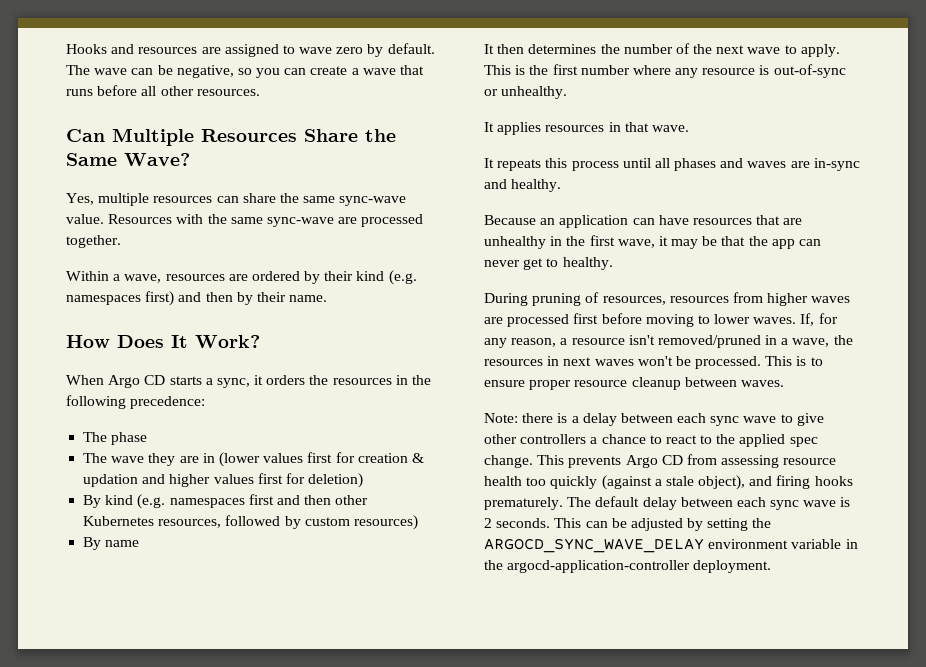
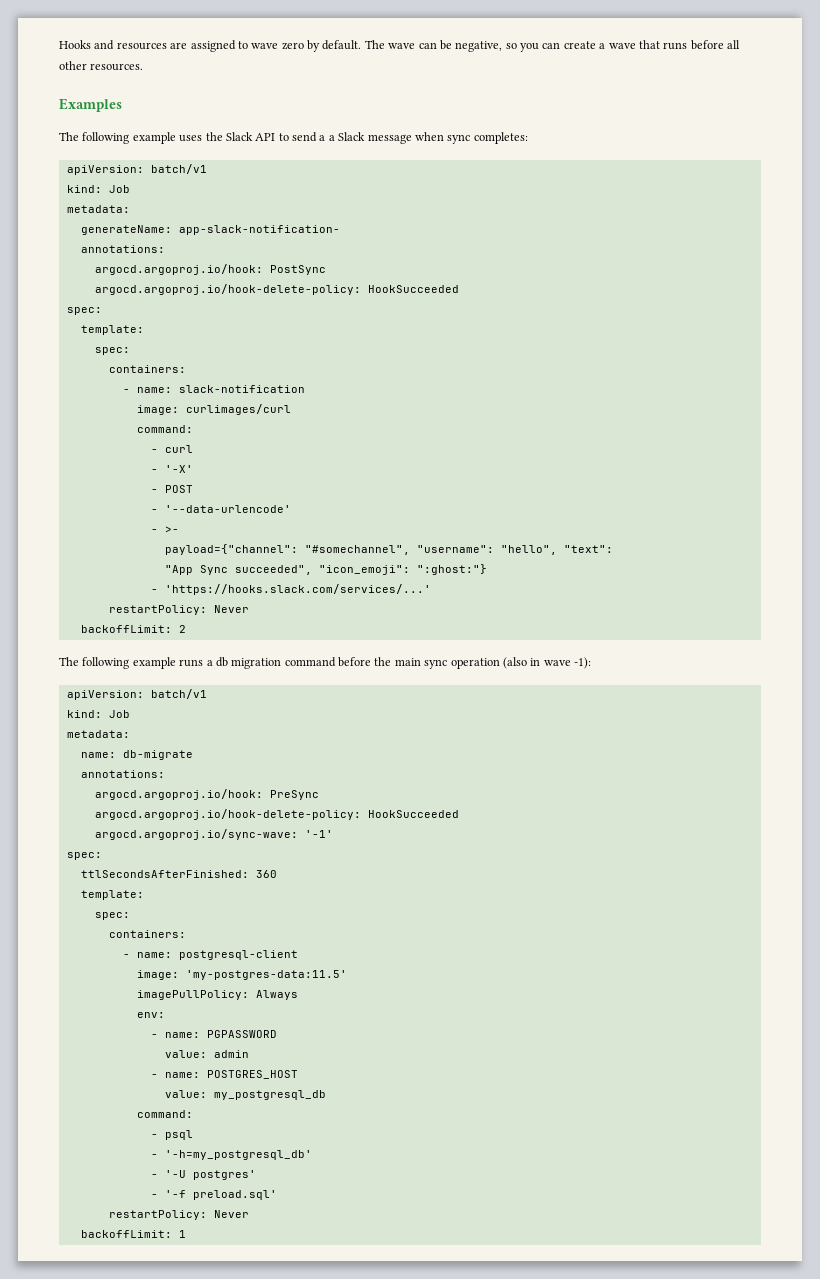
[66,128,396,146] [66,153,190,166] [66,193,407,206] [66,214,424,227] [66,235,121,248] [66,270,417,285] [66,291,328,306] [66,335,260,348] [66,375,432,388] [66,395,206,409] [83,432,148,445] [83,452,424,467] [83,473,364,488] [83,494,369,509] [83,515,418,530] [83,537,140,550] [484,43,840,57] [484,64,846,78] [484,86,568,99] [484,122,689,135] [484,158,860,171] [484,179,562,192] [484,215,803,228] [484,235,822,249] [484,257,613,270] [484,292,851,306] [484,313,838,327] [484,335,853,348] [484,356,823,369] [484,377,784,390] [484,413,824,426] [484,434,818,447] [484,454,837,468] [484,475,853,490] [484,496,851,510] [484,518,772,531] [484,538,858,553] [484,560,772,573] Can Multiple Resources Share the Same Wave? // Yes, multiple resources can share the same sync-wave value. Resources with the same sync-wave are processed together. // Within a wave, resources are ordered by their kind (e.g. namespaces first) and then by their name. // How Does It Work? // When Argo CD starts a sync, it orders the resources in the following precedence: // The phase // The wave they are in (lower values first for creation & updation and higher values first for deletion) // By kind (e.g. namespaces first and then other Kubernetes resources, followed by custom resources) // By name // It then determines the number of the next wave to apply. This is the first number where any resource is out-of-sync or unhealthy. // It applies resources in that wave. // It repeats this process until all phases and waves are in-sync and healthy. // Because an application can have resources that are unhealthy in the first wave, it may be that the app can never get to healthy. // During pruning of resources, resources from higher waves are processed first before moving to lower waves. If, for any reason, a resource isn't removed/pruned in a wave, the resources in next waves won't be processed. This is to ensure proper resource cleanup between waves. // Note: there is a delay between each sync wave to give other controllers a chance to react to the applied spec change. This prevents Argo CD from assessing resource health too quickly (against a stale object), and firing hooks prematurely. The default delay between each sync wave is 2 seconds. This can be adjusted by setting the ARGOCD_SYNC_WAVE_DELAY environment variable in the argocd-application-controller deployment. -> [59,98,122,112] [59,132,528,144] [66,164,207,175] [66,185,130,193] [66,205,130,213] [80,225,340,235] [80,245,165,253] [94,264,326,275] [94,284,459,295] [66,307,102,315] [80,325,144,335] [94,347,130,355] [108,365,186,373] [122,385,305,393] [136,404,291,415] [136,425,193,433] [150,445,193,453] [150,465,193,473] [150,485,193,493] [150,505,291,513] [150,526,179,533] [164,544,613,555] [164,564,487,575] [150,584,431,595] [108,605,249,615] [80,625,186,633] [59,657,591,669] [66,689,207,700] [66,710,130,718] [66,730,130,738] [80,750,193,760] [80,770,165,778] [94,789,319,800] [94,809,459,820] [94,829,333,840] [66,852,102,860] [80,870,277,878] [80,890,144,900] [94,912,130,920] [108,930,186,938] [122,950,298,960] [136,970,347,980] [136,990,298,1000] [136,1012,165,1018] [150,1030,277,1038] [164,1050,249,1058] [150,1070,298,1079] [164,1090,326,1100] [136,1110,193,1118] [150,1130,193,1140] [150,1150,312,1160] [150,1170,256,1180] [150,1190,277,1200] [108,1210,249,1220] [80,1230,186,1238] Examples // The following example uses the Slack API to send a a Slack message when sync completes: // apiVersion: batch/v1 // kind: Job // metadata: // generateName: app-slack-notification- // annotations: // argocd.argoproj.io/hook: PostSync // argocd.argoproj.io/hook-delete-policy: HookSucceeded // spec: // template: // spec: // containers: // - name: slack-notification // image: curlimages/curl // command: // - curl // - '-X' // - POST // - '--data-urlencode' // - >- // payload={"channel": "#somechannel", "username": "hello", "text": // "App Sync succeeded", "icon_emoji": ":ghost:"} // - 'https://hooks.slack.com/services/...' // restartPolicy: Never // backoffLimit: 2 // The following example runs a db migration command before the main sync operation (also in wave -1): // apiVersion: batch/v1 // kind: Job // metadata: // name: db-migrate // annotations: // argocd.argoproj.io/hook: PreSync // argocd.argoproj.io/hook-delete-policy: HookSucceeded // argocd.argoproj.io/sync-wave: '-1' // spec: // ttlSecondsAfterFinished: 360 // template: // spec: // containers: // - name: postgresql-client // image: 'my-postgres-data:11.5' // imagePullPolicy: Always // env: // - name: PGPASSWORD // value: admin // - name: POSTGRES_HOST // value: my_postgresql_db // command: // - psql // - '-h=my_postgresql_db' // - '-U postgres' // - '-f preload.sql' // restartPolicy: Never // backoffLimit: 1

